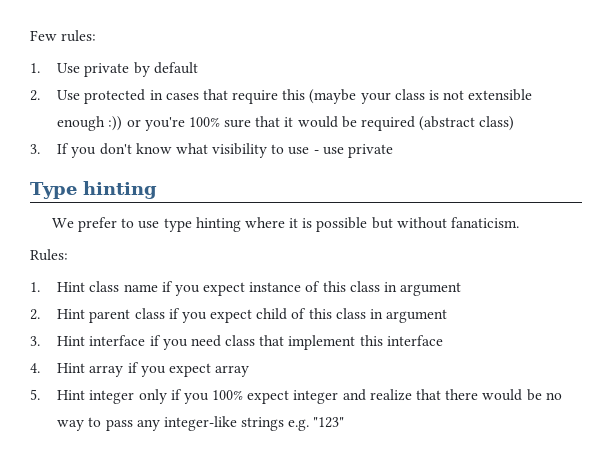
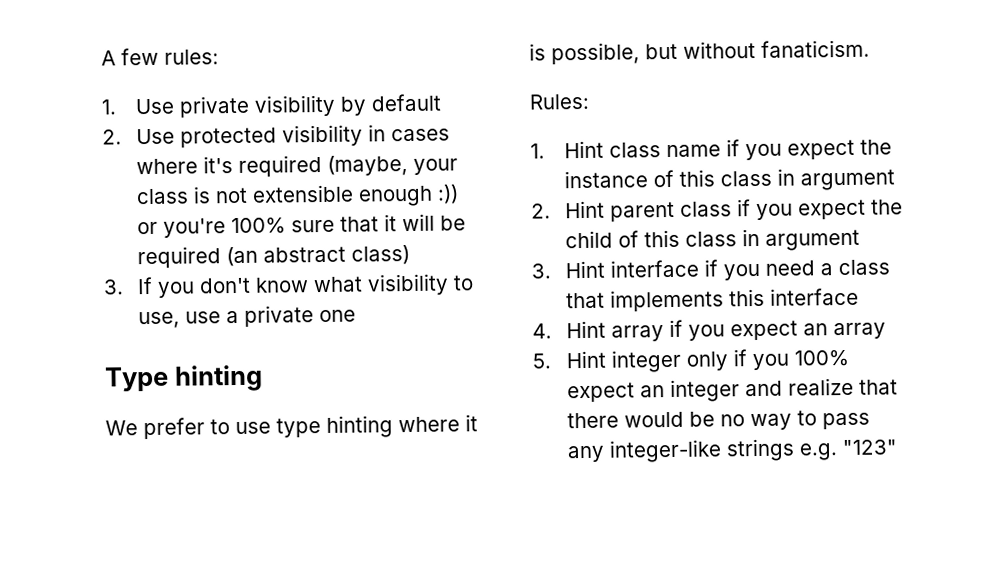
[30,30,57,41] Few -> [101,47,159,66] A few
(130, 70) none -> [253,94,336,117] visibility
(146, 96) none -> [281,124,363,147] visibility
[202,89,357,104] that require this (maybe -> [135,155,408,177] where it's required (maybe,
[297,116,338,128] would -> [401,213,435,232] will
[419,116,476,131] (abstract -> [225,246,346,267] (an abstract
[288,144,394,158] use - use private -> [137,305,356,329] use, use a private one
[316,217,368,232] possible -> [551,42,640,65] possible,
(246, 289) none -> [859,139,892,155] the
(253, 316) none -> [870,199,903,215] the
(221, 341) none -> [819,263,833,276] a
[288,335,356,350] implement -> [609,289,724,312] implements
(211, 370) none -> [802,323,828,336] an
(290, 397) none -> [639,385,665,398] an

